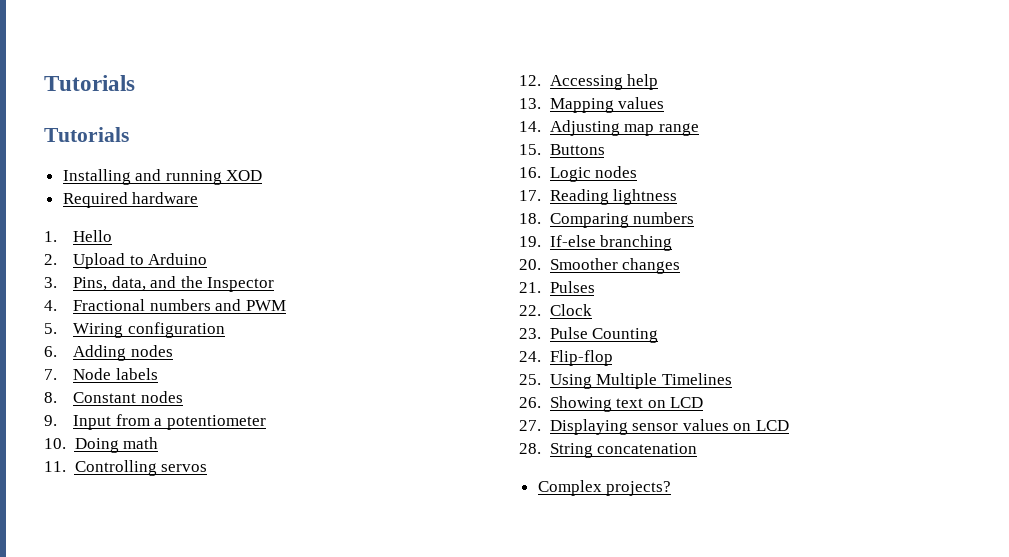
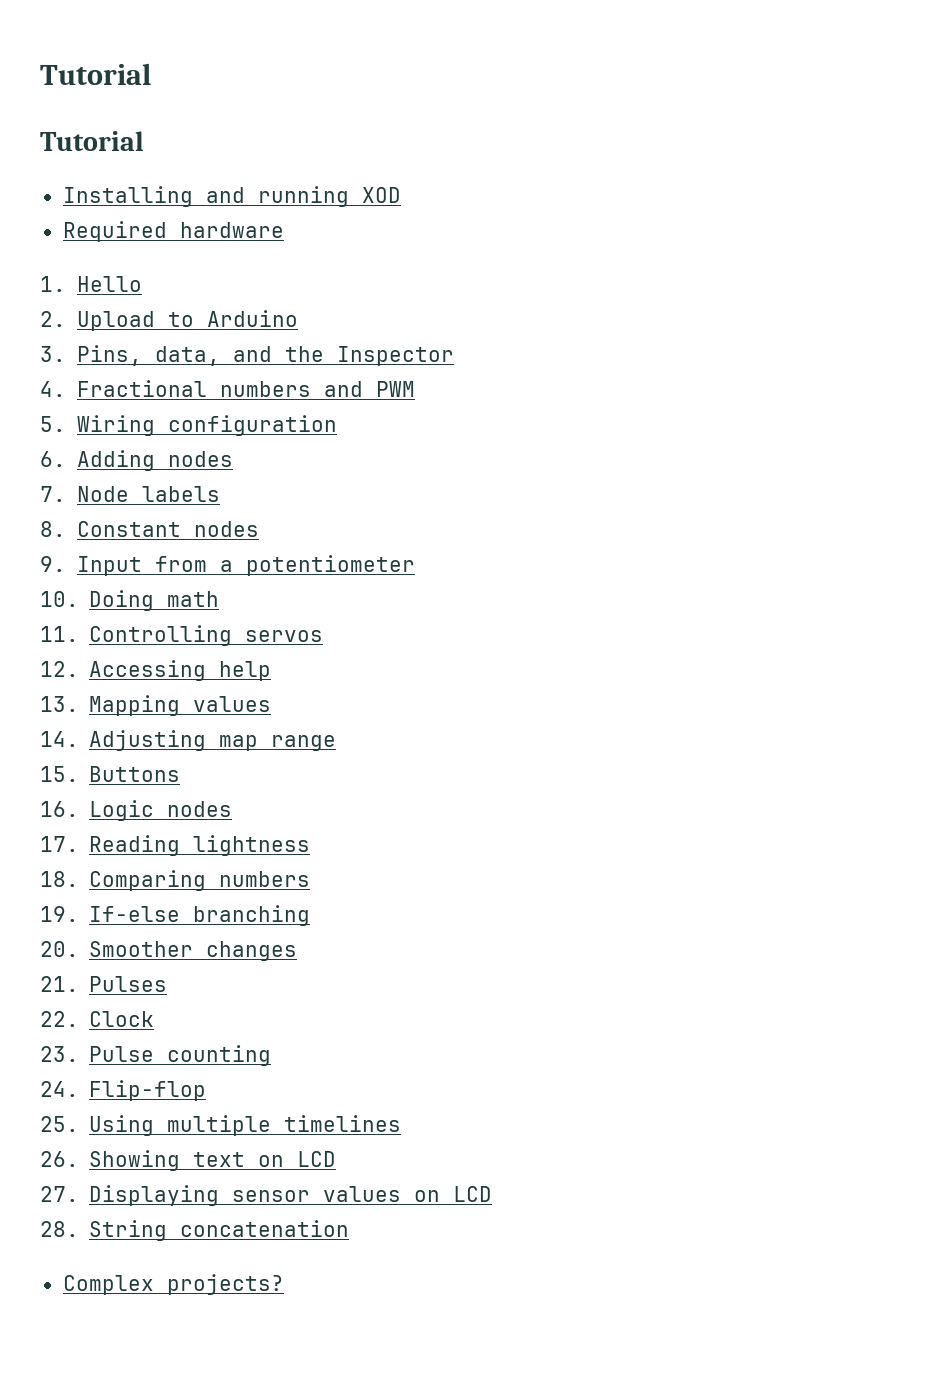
[44,75,135,91] [44,127,129,142] Tutorials // Tutorials -> [40,63,151,85] [40,131,144,151] Tutorial // Tutorial
[592,328,659,343] Counting -> [167,1045,272,1066] counting
[596,373,732,389] Multiple Timelines -> [167,1115,402,1136] multiple timelines

